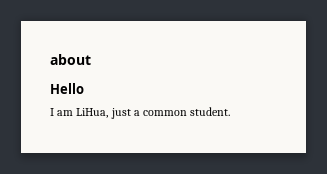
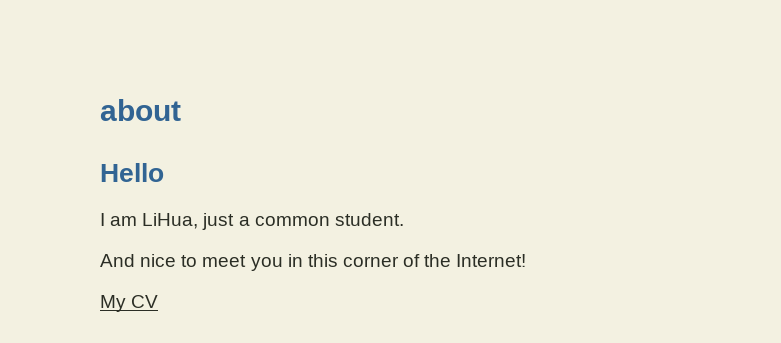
(231, 111) none -> [100,254,527,271] [100,295,159,312] // And nice to meet you in this corner of the Internet! // My CV

